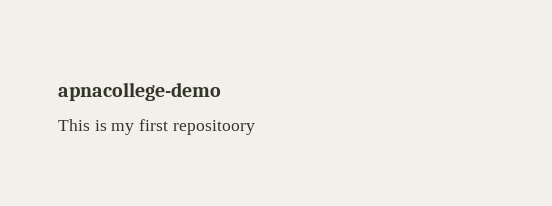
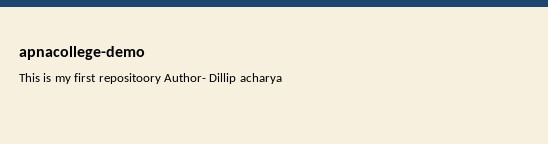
(255, 127) none -> [163,73,282,84] Author- Dillip acharya

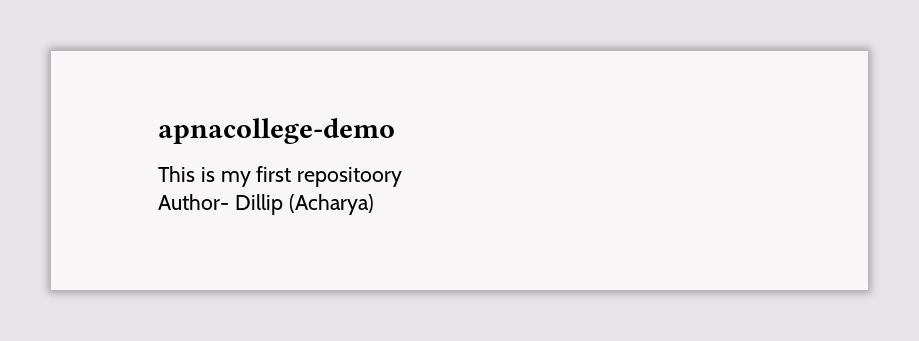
(161, 78) none -> (403, 177) //
[239,73,282,84] acharya -> [288,194,374,215] (Acharya)

